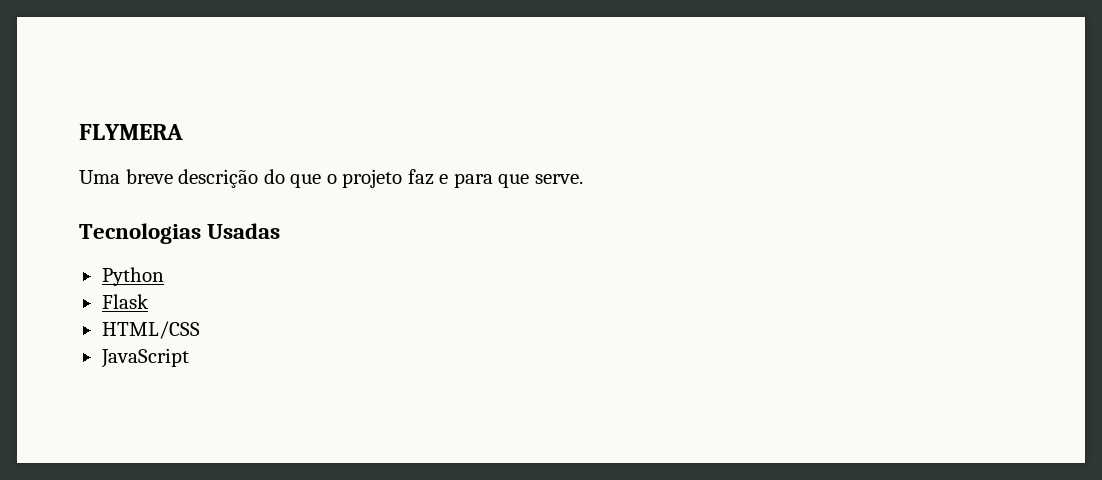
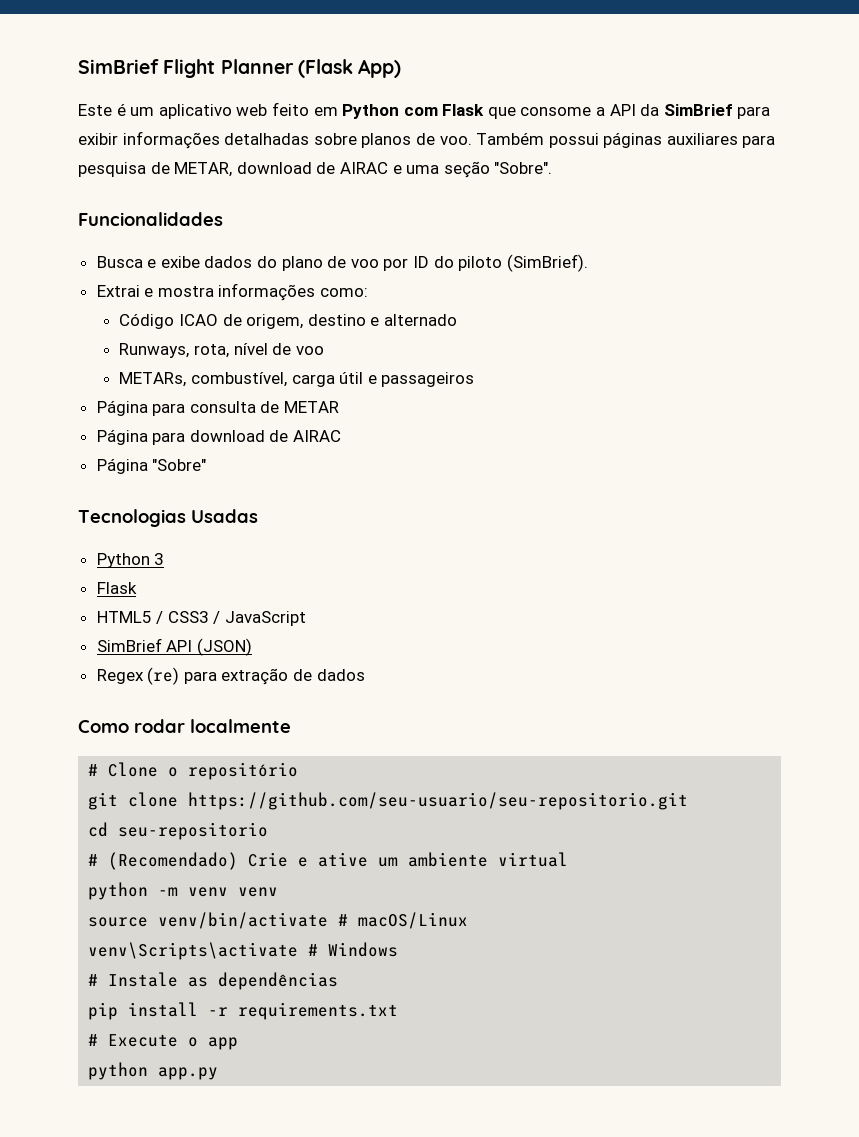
[79,124,183,140] [79,169,583,188] FLYMERA // Uma breve descrição do que o projeto faz e para que serve. -> [78,59,402,78] [78,102,771,119] [78,131,776,149] [78,161,553,178] [78,212,223,226] [96,254,588,272] [96,283,369,301] [119,313,458,329] [119,343,324,358] [119,372,475,387] [96,400,340,416] [96,429,342,445] [96,458,207,474] SimBrief Flight Planner (Flask App) // Este é um aplicativo web feito em Python com Flask que consome a API da SimBrief para exibir informações detalhadas sobre planos de voo. Também possui páginas auxiliares para pesquisa de METAR, download de AIRAC e uma seção "Sobre". // Funcionalidades // Busca e exibe dados do plano de voo por ID do piloto (SimBrief). // Extrai e mostra informações como: // Código ICAO de origem, destino e alternado // Runways, rota, nível de voo // METARs, combustível, carga útil e passageiros // Página para consulta de METAR // Página para download de AIRAC // Página "Sobre"
(164, 276) none -> [154,553,165,565] 3
[101,321,200,339] [100,348,189,368] HTML/CSS // JavaScript -> [96,611,307,626] [96,638,252,656] [96,667,365,685] [78,719,291,733] [88,762,299,780] [88,792,689,810] [88,822,269,840] [88,852,569,870] [88,882,279,900] [88,912,469,929] [88,942,399,960] [88,972,339,990] [88,1002,399,1020] [88,1034,239,1050] [88,1062,219,1080] HTML5 / CSS3 / JavaScript // SimBrief API (JSON) // Regex (re) para extração de dados // Como rodar localmente // # Clone o repositório // git clone https://github.com/seu-usuario/seu-repositorio.git // cd seu-repositorio // # (Recomendado) Crie e ative um ambiente virtual // python -m venv venv // source venv/bin/activate # macOS/Linux // venv\Scripts\activate # Windows // # Instale as dependências // pip install -r requirements.txt // # Execute o app // python app.py

